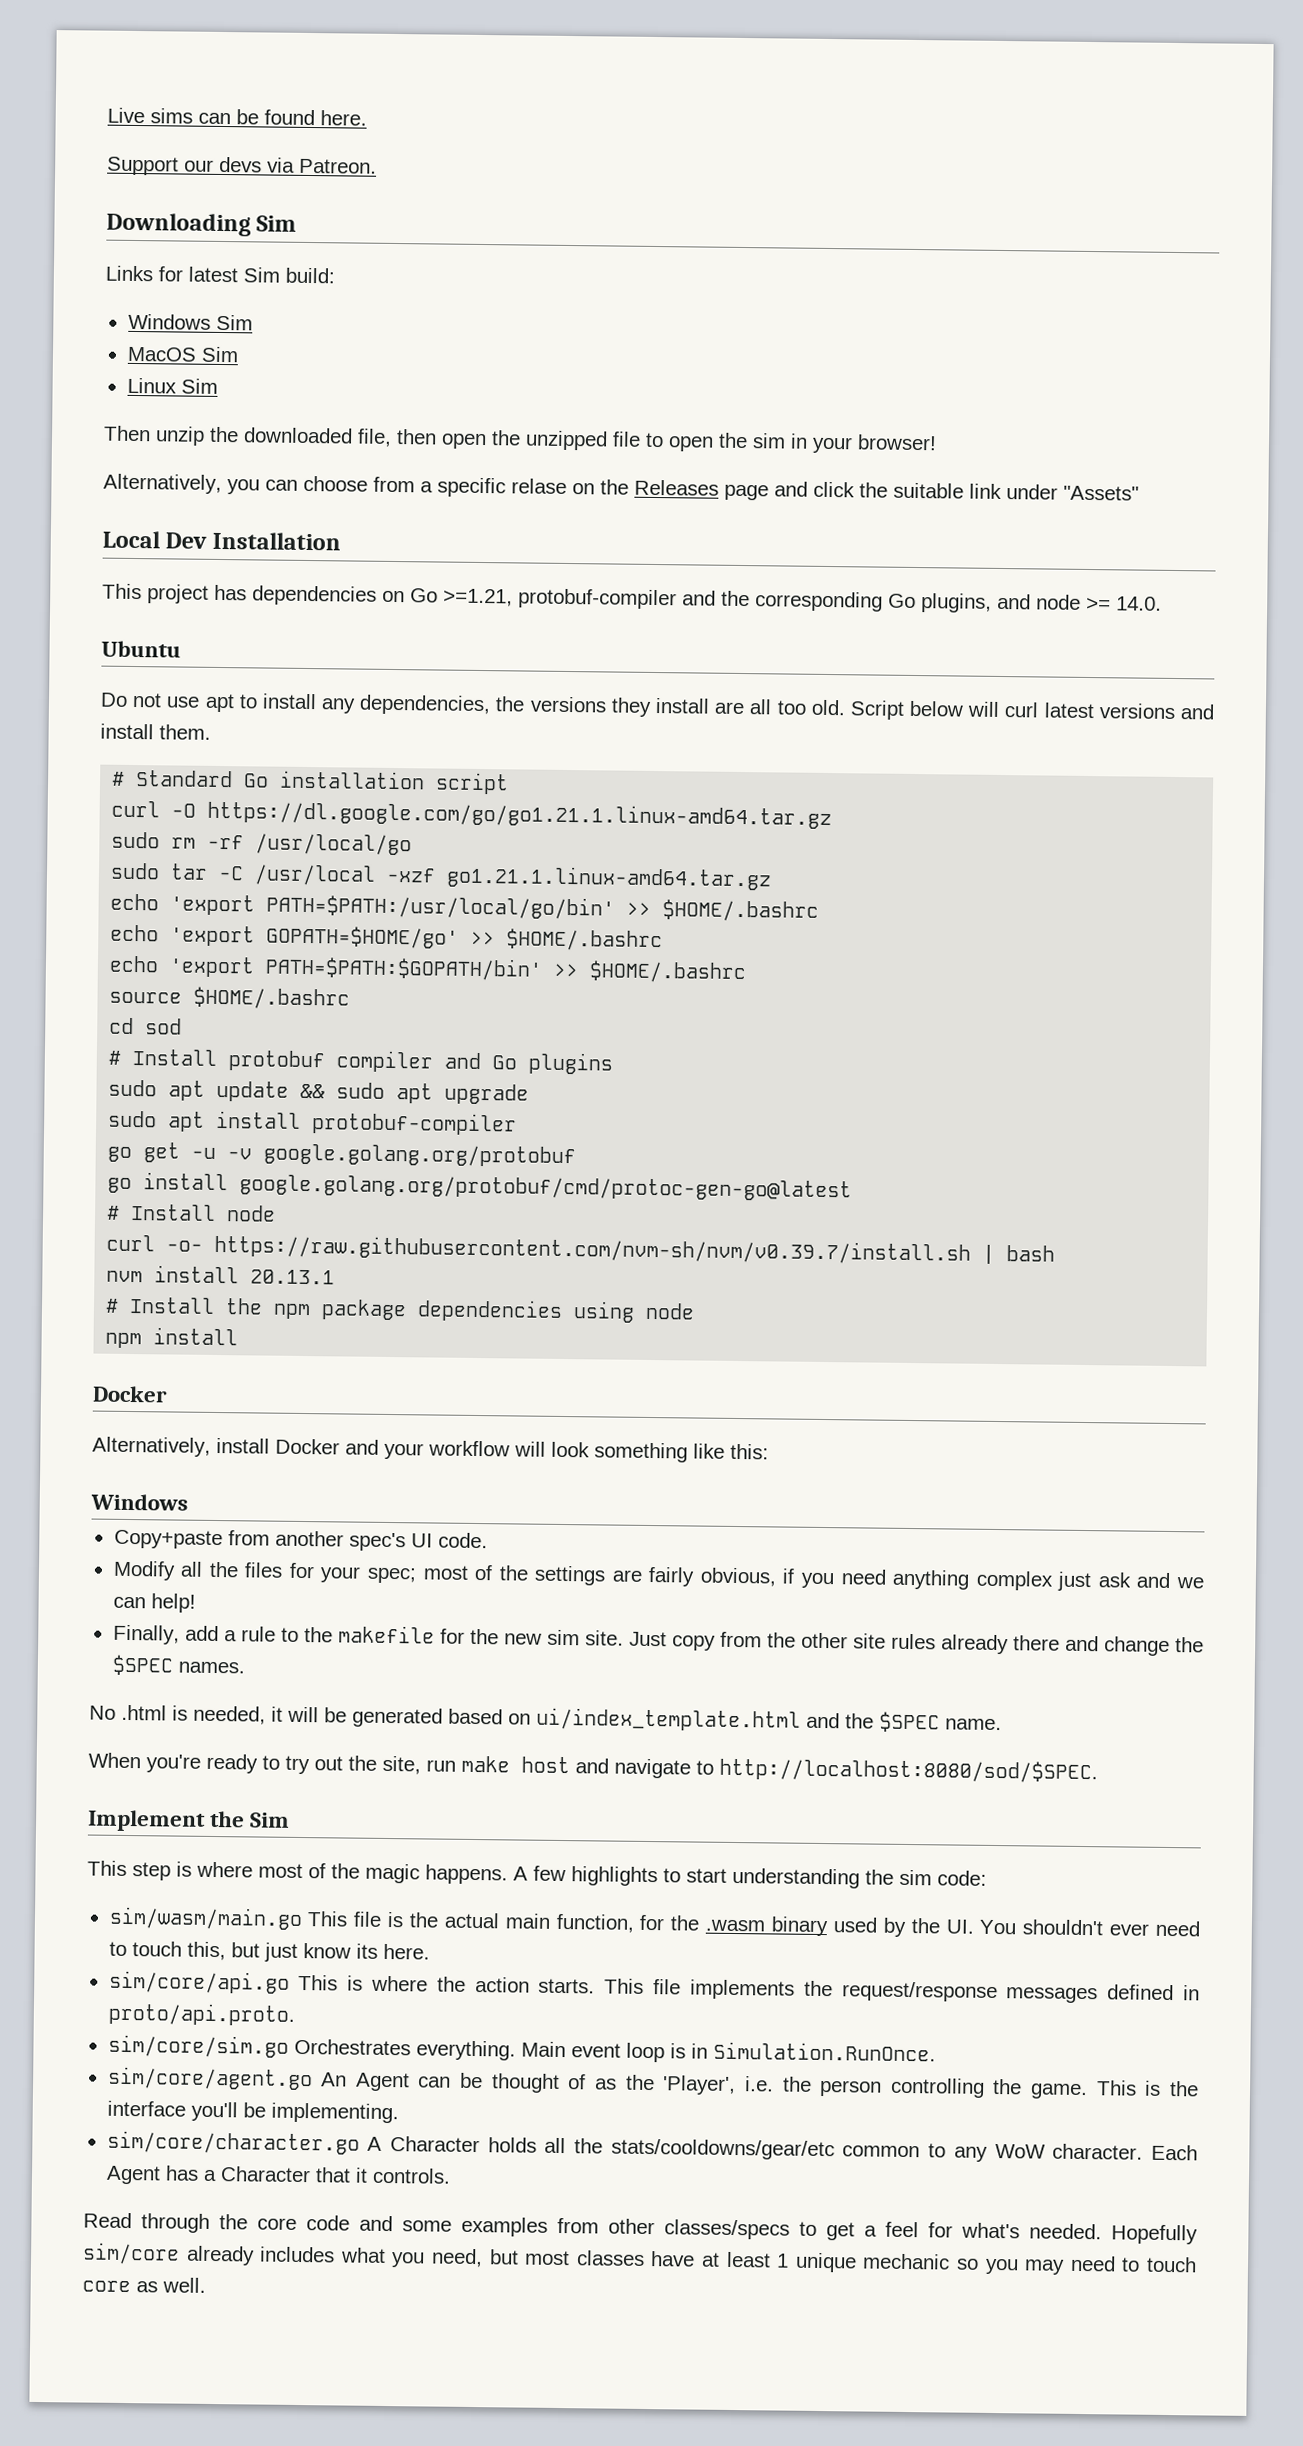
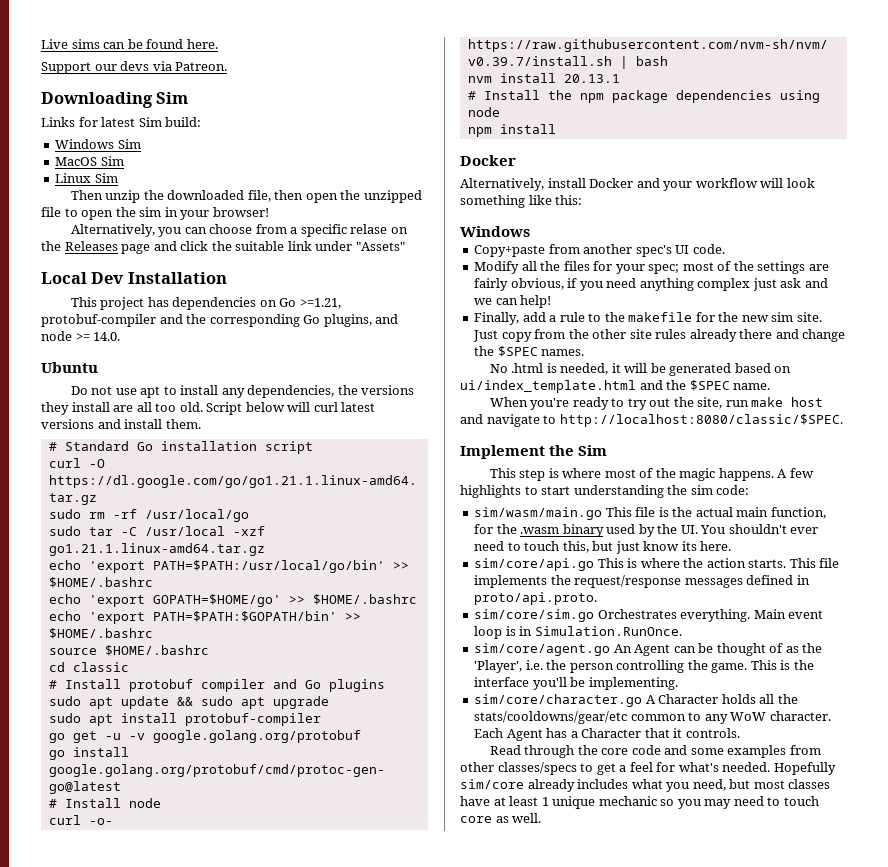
[145,1018,183,1035] sod -> [72,662,129,672] classic
[719,1757,1098,1784] http://localhost:8080/sod/$SPEC. -> [559,414,843,427] http://localhost:8080/classic/$SPEC.

